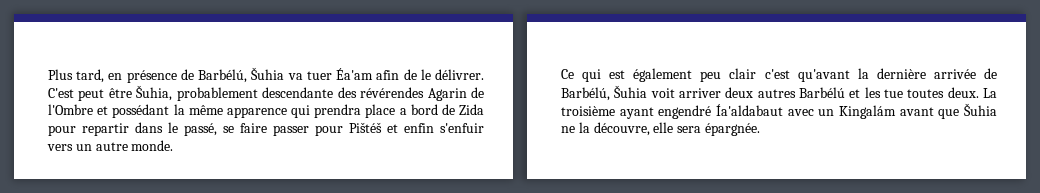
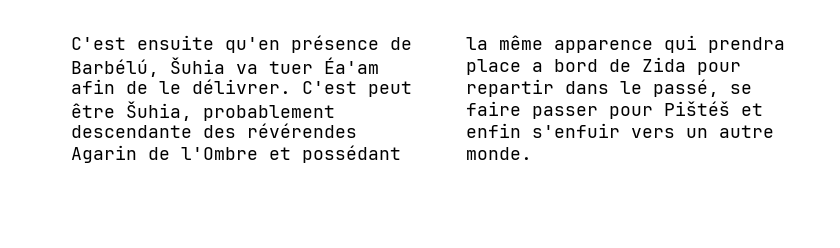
[48,69,123,83] Plus tard, en -> [71,35,280,53] C'est ensuite qu'en
[561,68,997,82] [561,85,997,101] [561,103,997,119] [561,122,760,136] // Ce qui est également peu clair c'est qu'avant la dernière arrivée de Barbélú, Šuhia voit arriver deux autres Barbélú et les tue toutes deux. La troisième ayant engendré Ía'aldabaut avec un Kingalám avant que Šuhia ne la découvre, elle sera épargnée. -> (532, 153) none

